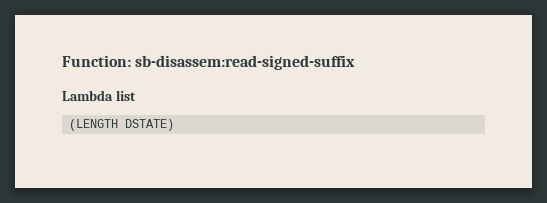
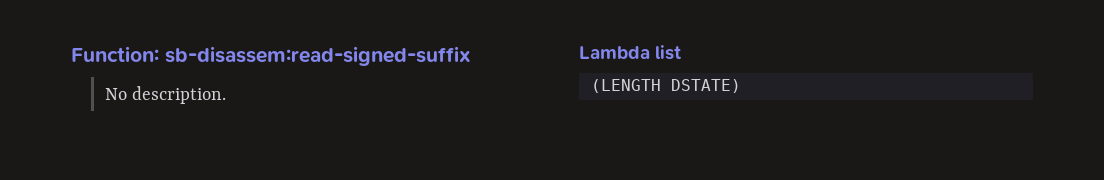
(356, 62) none -> [104,86,227,104] // No description.

